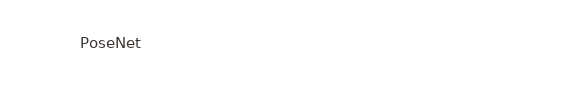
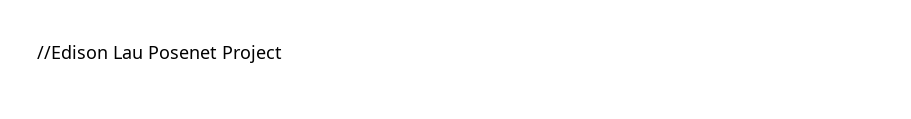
[80,37,141,48] PoseNet -> [37,45,282,63] //Edison Lau Posenet Project

